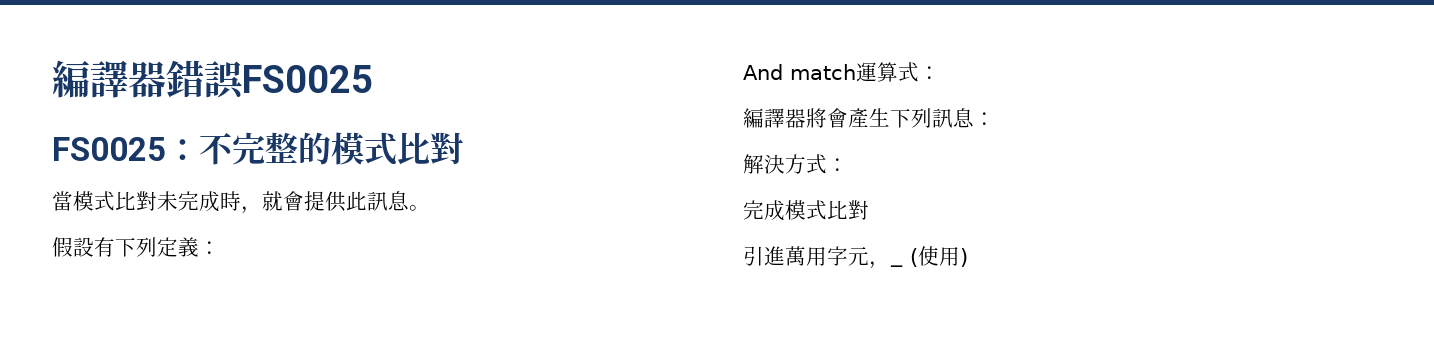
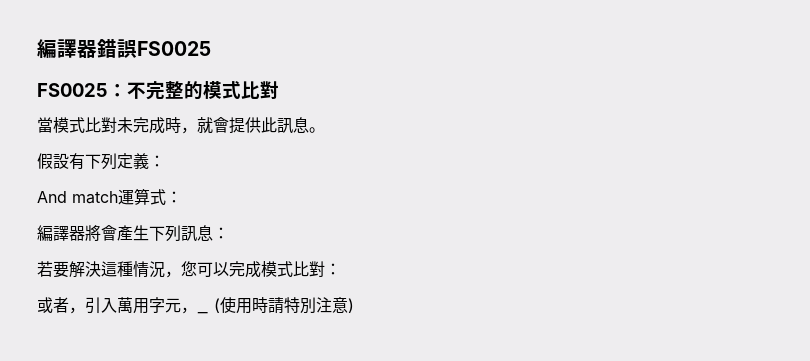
[743,154,848,174] 解決方式： // -> [37,261,229,278] 若要解決這種情況，您可以
[743,246,785,266] // 引進 -> [325,263,341,275] [37,297,117,314] ： // 或者，引入
(960, 256) none -> [252,297,348,314] 時請特別注意

